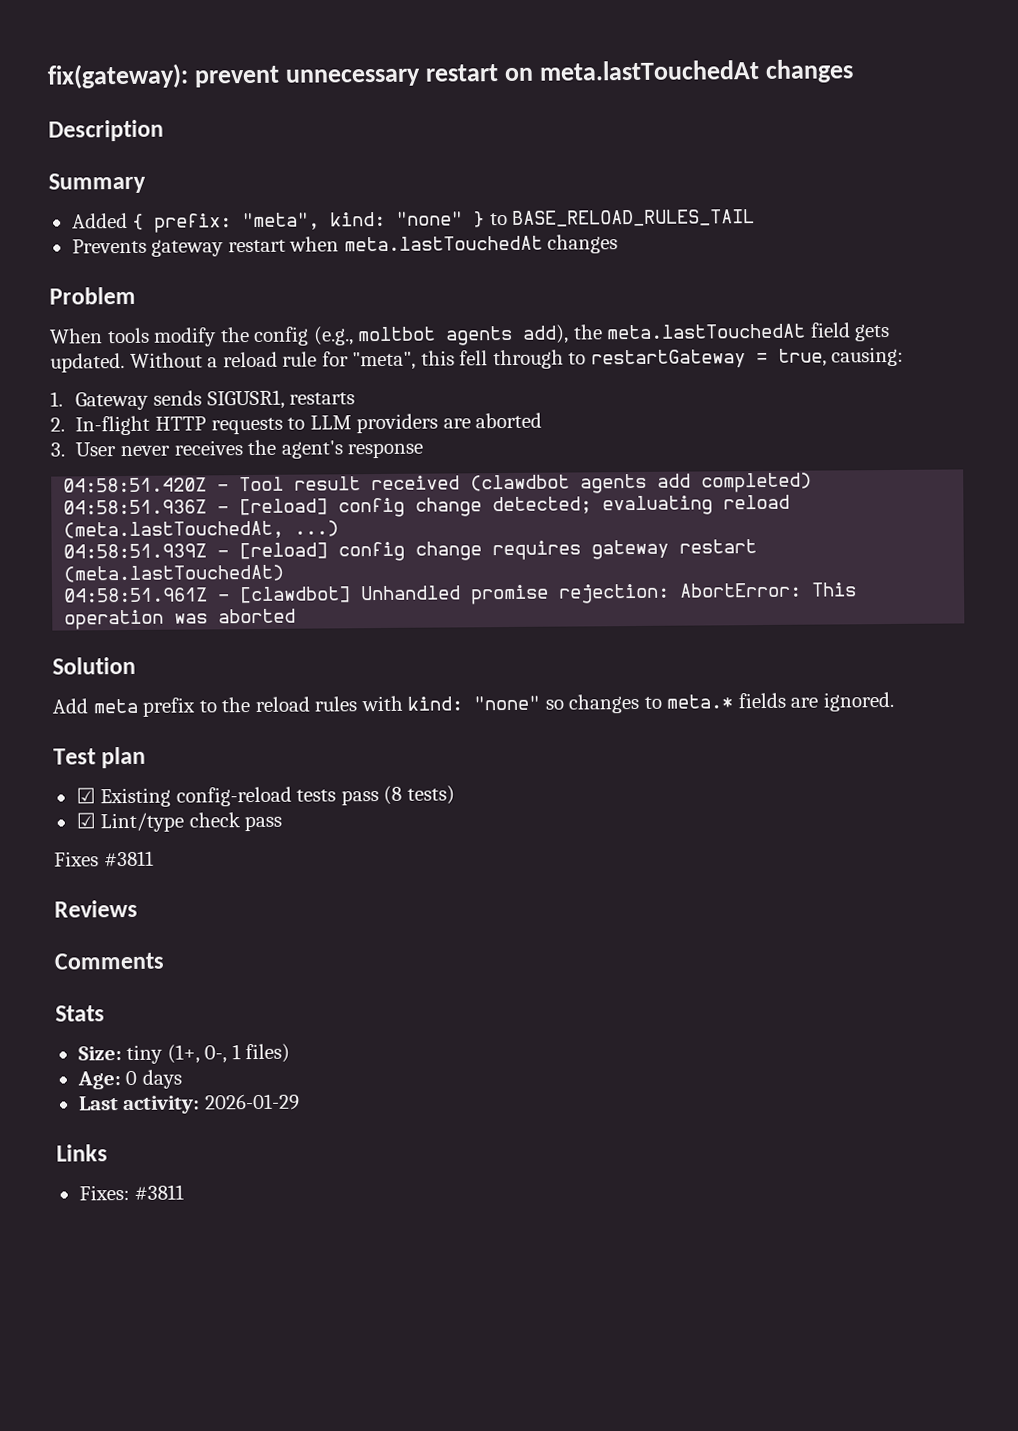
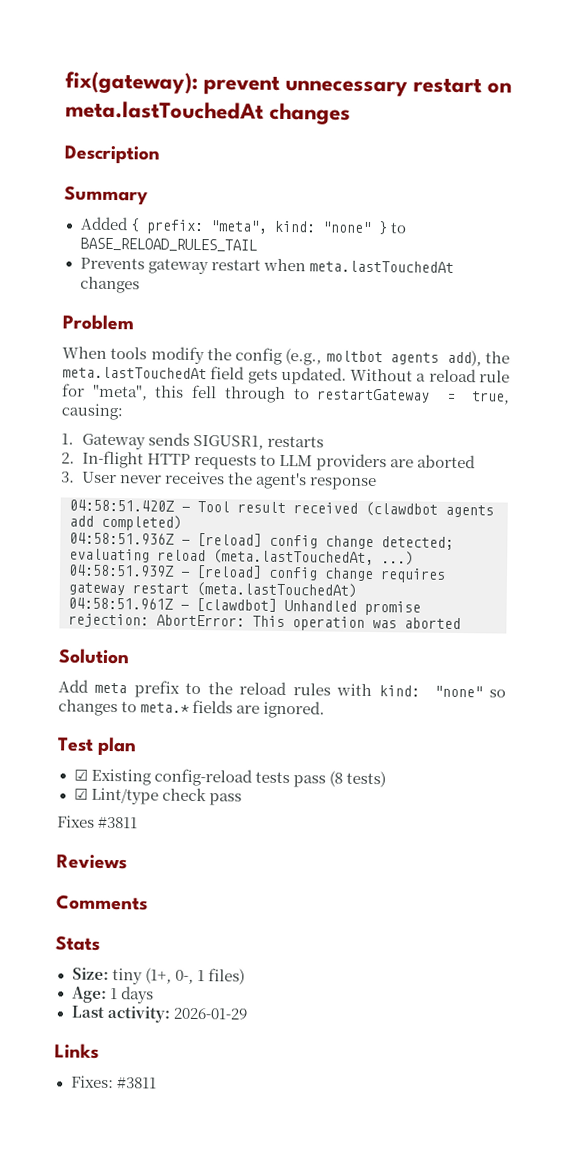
[125,1070,138,1086] 0 -> [109,988,118,1000] 1

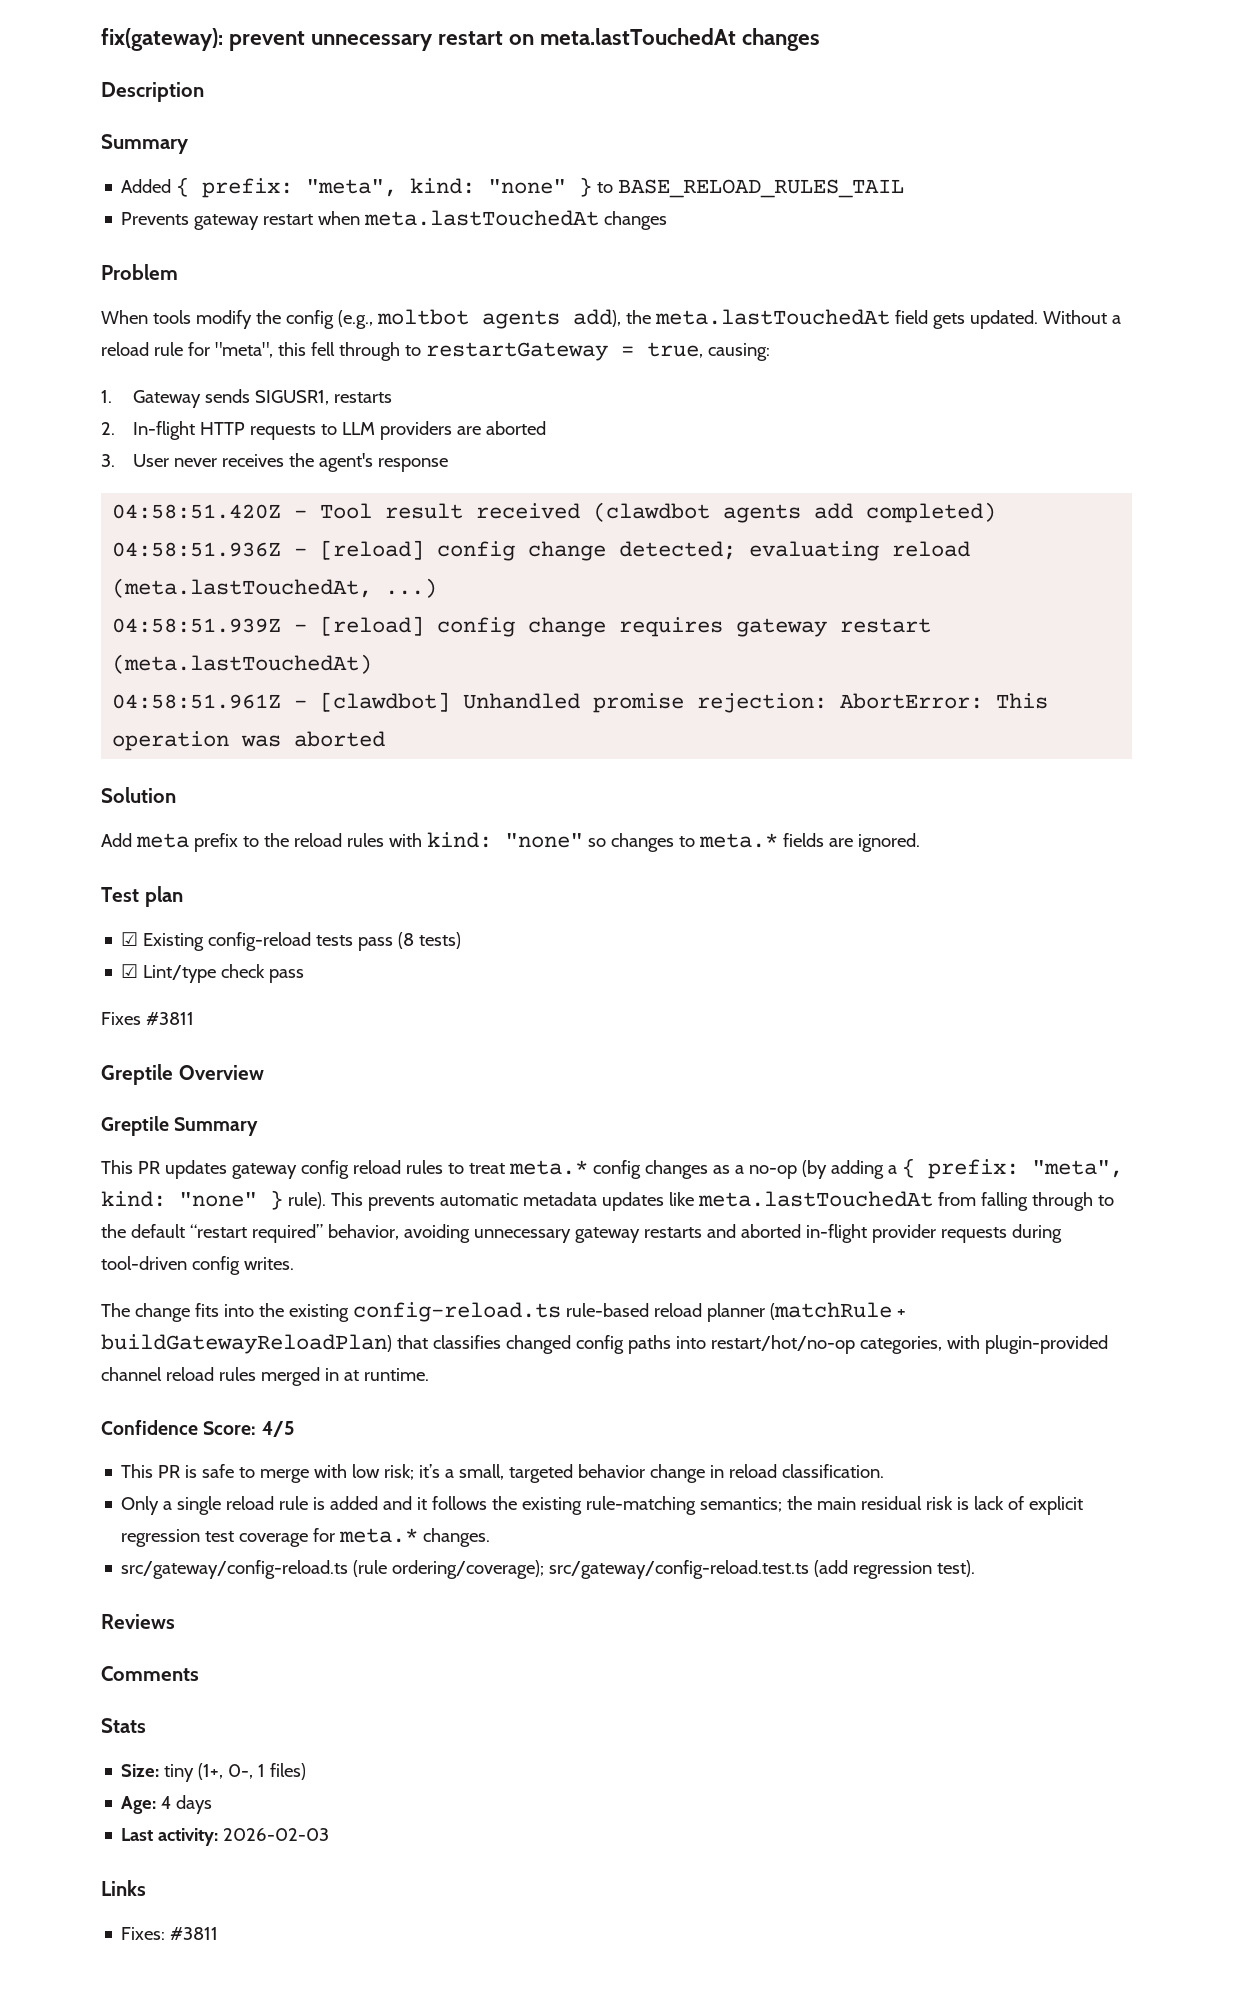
(139, 822) none -> [101,1064,264,1085] [101,1116,259,1136] [101,1158,1123,1179] [101,1190,1114,1211] [101,1224,1062,1243] [101,1256,294,1275] [101,1302,906,1322] [101,1334,1108,1354] [101,1367,429,1386] [101,1420,294,1437] [121,1464,885,1483] [121,1496,1084,1515] [121,1528,491,1547] [121,1560,976,1579] // Greptile Overview // Greptile Summary // This PR updates gateway config reload rules to treat meta.* config changes as a no-op (by adding a { prefix: "meta", kind: "none" } rule). This prevents automatic metadata updates like meta.lastTouchedAt from falling through to the default “restart required” behavior, avoiding unnecessary gateway restarts and aborted in-flight provider requests during tool-driven config writes. // The change fits into the existing config-reload.ts rule-based reload planner (matchRule + buildGatewayReloadPlan) that classifies changed config paths into restart/hot/no-op categories, with plugin-provided channel reload rules merged in at runtime. // Confidence Score: 4/5 // This PR is safe to merge with low risk; it’s a small, targeted behavior change in reload classification. // Only a single reload rule is added and it follows the existing rule-matching semantics; the main residual risk is lack of explicit regression test coverage for meta.* changes. // src/gateway/config-reload.ts (rule ordering/coverage); src/gateway/config-reload.test.ts (add regression test).
[109,988,118,1000] 1 -> [161,1796,172,1809] 4
[172,1007,247,1020] 2026-01-29 -> [223,1828,330,1841] 2026-02-03

